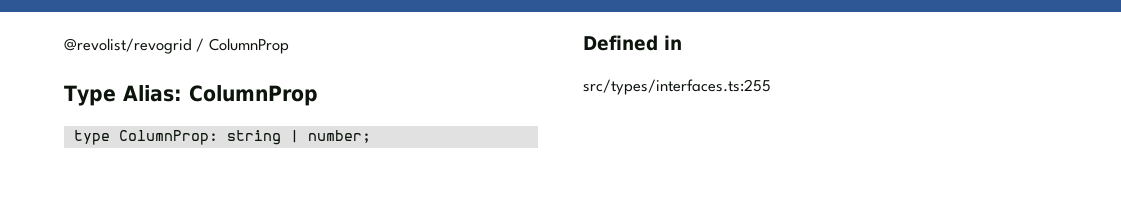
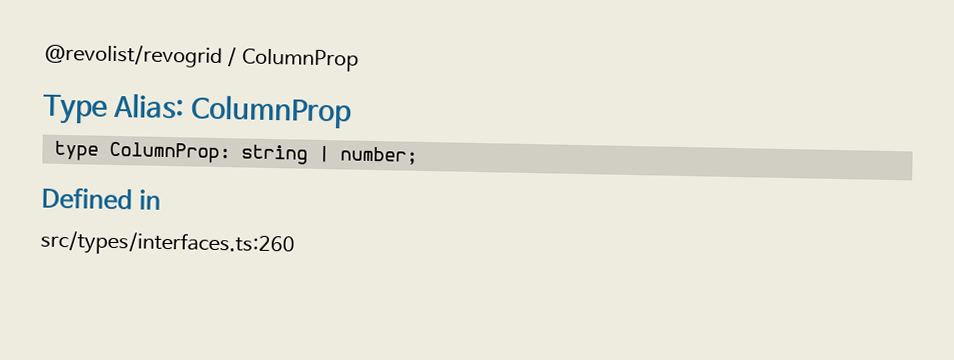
[583,79,771,95] src/types/interfaces.ts:255 -> [40,230,295,258] src/types/interfaces.ts:260

